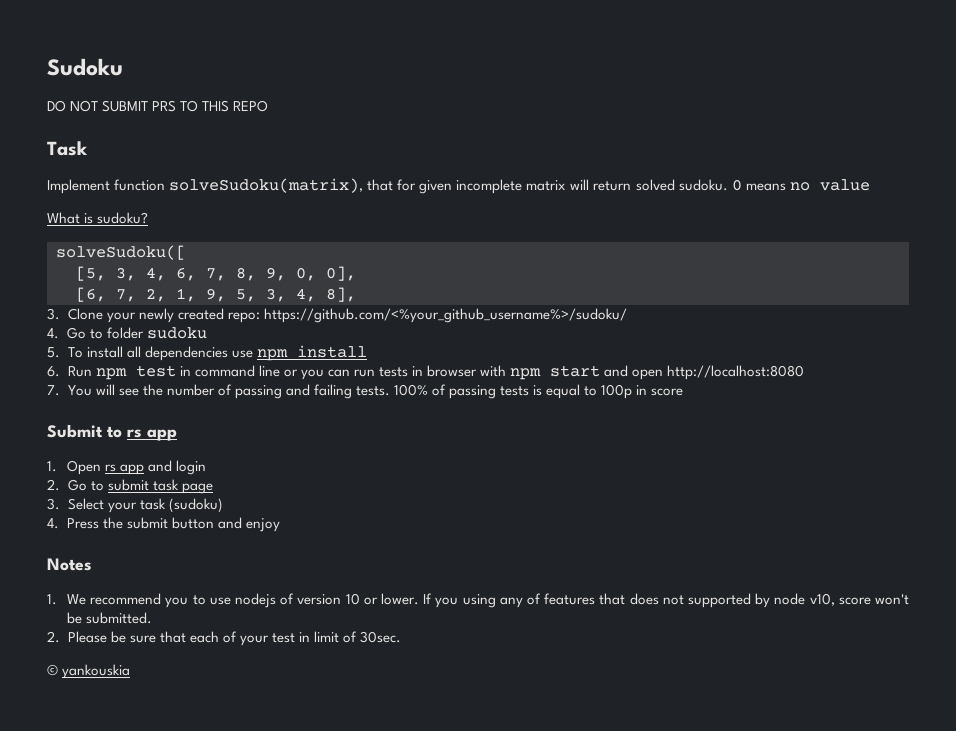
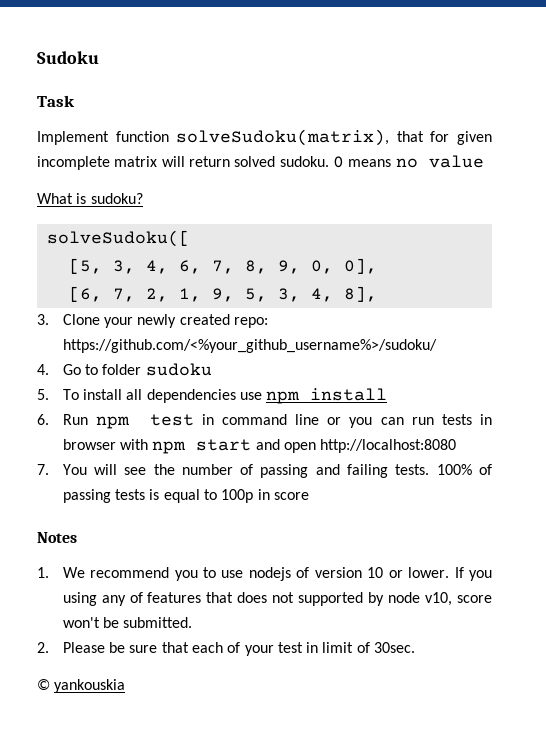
[47,100,269,112] // DO NOT SUBMIT PRS TO THIS REPO -> (99, 57) none
[47,424,177,441] [47,460,207,475] [47,479,213,494] [47,498,223,513] [47,517,281,532] // Submit to rs app // 1. Open rs app and login // 2. Go to submit task page // 3. Select your task (sudoku) // 4. Press the submit button and enjoy -> (309, 496) none

